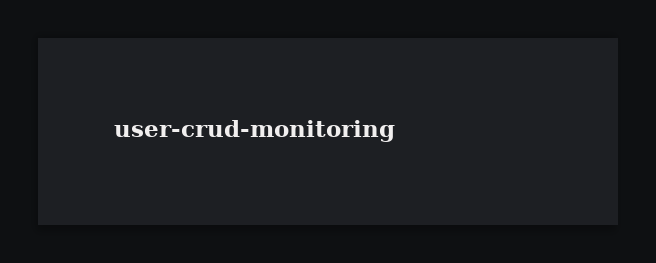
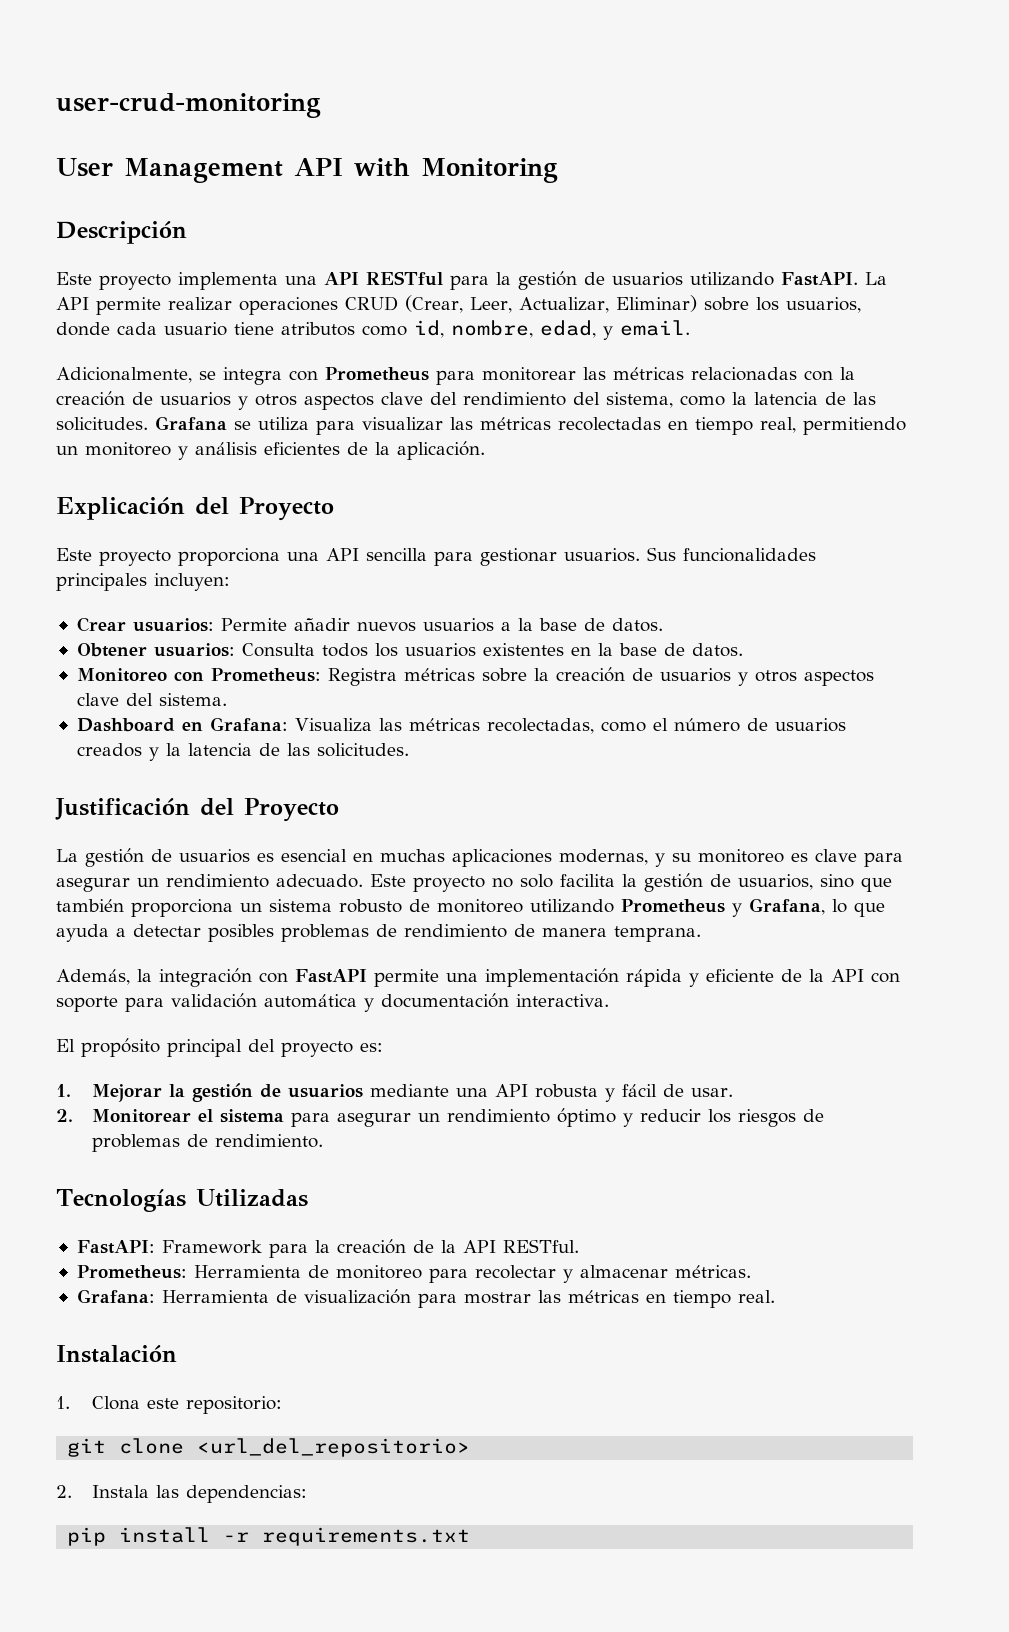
(395, 131) none -> [56,158,558,183] [56,221,187,244] [56,271,887,290] [56,295,861,315] [56,320,690,340] [56,367,855,385] [56,391,876,410] [56,416,906,435] [56,441,485,460] [56,497,334,521] [56,547,816,566] [56,573,230,591] [76,617,663,632] [76,643,743,657] [76,667,874,686] [76,693,227,706] [76,717,846,734] [76,743,409,761] [55,798,339,822] [56,848,903,867] [56,873,892,892] [56,898,885,917] [56,924,701,942] [56,968,900,987] [56,993,609,1012] [56,1038,383,1057] [56,1083,734,1102] [56,1108,825,1127] [92,1134,324,1152] [56,1189,308,1212] [76,1239,579,1258] [76,1265,751,1283] [76,1289,775,1308] [56,1345,177,1363] [56,1396,283,1414] [67,1438,471,1457] [56,1485,308,1503] [67,1527,471,1546] // User Management API with Monitoring // Descripción // Este proyecto implementa una API RESTful para la gestión de usuarios utilizando FastAPI. La API permite realizar operaciones CRUD (Crear, Leer, Actualizar, Eliminar) sobre los usuarios, donde cada usuario tiene atributos como id, nombre, edad, y email. // Adicionalmente, se integra con Prometheus para monitorear las métricas relacionadas con la creación de usuarios y otros aspectos clave del rendimiento del sistema, como la latencia de las solicitudes. Grafana se utiliza para visualizar las métricas recolectadas en tiempo real, permitiendo un monitoreo y análisis eficientes de la aplicación. // Explicación del Proyecto // Este proyecto proporciona una API sencilla para gestionar usuarios. Sus funcionalidades principales incluyen: // Crear usuarios: Permite añadir nuevos usuarios a la base de datos. // Obtener usuarios: Consulta todos los usuarios existentes en la base de datos. // Monitoreo con Prometheus: Registra métricas sobre la creación de usuarios y otros aspectos clave del sistema. // Dashboard en Grafana: Visualiza las métricas recolectadas, como el número de usuarios creados y la latencia de las solicitudes. // Justificación del Proyecto // La gestión de usuarios es esencial en muchas aplicaciones modernas, y su monitoreo es clave para asegurar un rendimiento adecuado. Este proyecto no solo facilita la gestión de usuarios, sino que también proporciona un sistema robusto de monitoreo utilizando Prometheus y Grafana, lo que ayuda a detectar posibles problemas de rendimiento de manera temprana. // Además, la integración con FastAPI permite una implementación rápida y eficiente de la API con soporte para validación automática y documentación interactiva. // El propósito principal del proyecto es: // 1. Mejorar la gestión de usuarios mediante una API robusta y fácil de usar. // 2. Monitorear el sistema para asegurar un rendimiento óptimo y reducir los riesgos de problemas de rendimiento. // Tecnologías Utilizadas // FastAPI: Framework para la creación de la API RESTful. // Prometheus: Herramienta de monitoreo para recolectar y almacenar métricas. // Grafana: Herramienta de visualización para mostrar las métricas en tiempo real. // Instalación // 1. Clona este repositorio: // git clone <url_del_repositorio> // 2. Instala las dependencias: // pip install -r requirements.txt

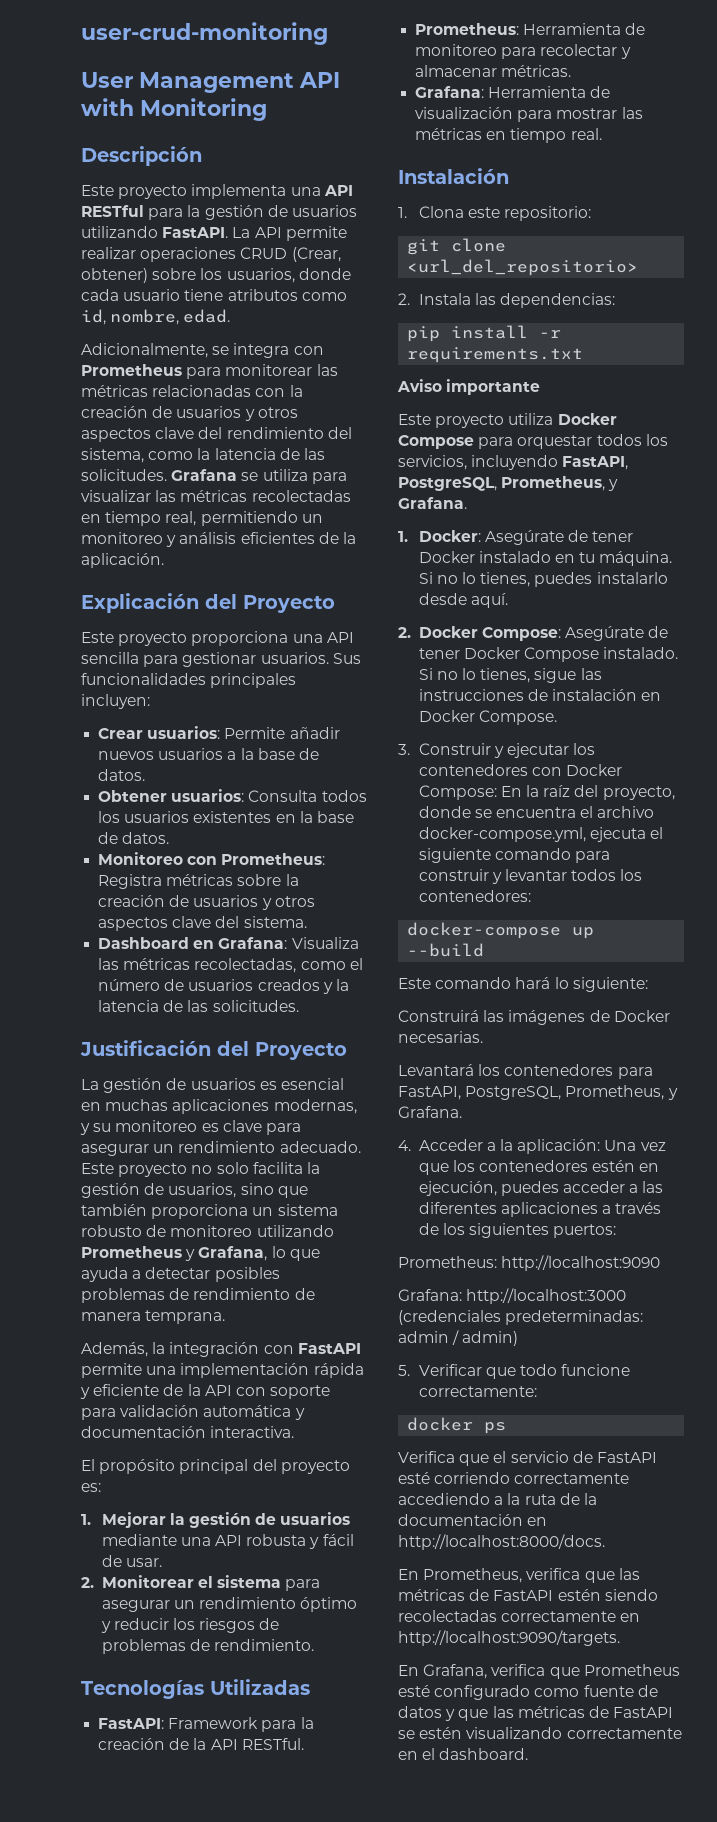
[469,295,697,313] Leer, Actualizar, Eliminar) -> [81,268,148,283] obtener)
[540,320,690,340] edad, y email. -> [183,309,231,323] edad.
(471, 1536) none -> [397,379,541,395] [398,413,617,428] [398,434,668,449] [398,455,629,470] [398,476,619,491] [398,497,467,509] [398,530,634,545] [418,551,673,566] [418,572,668,587] [418,593,508,608] [398,626,669,641] [418,647,679,662] [418,668,602,683] [418,689,662,701] [418,710,557,725] [398,743,596,758] [418,764,622,776] [418,785,675,800] [418,806,655,818] [418,827,663,842] [418,848,610,863] [418,869,643,884] [418,890,531,902] [407,922,595,939] [407,943,485,957] [398,977,648,992] [398,1010,670,1025] [398,1031,483,1043] [398,1064,653,1079] [398,1085,678,1100] [398,1106,462,1118] [398,1139,666,1154] [418,1160,660,1175] [418,1181,664,1196] [418,1202,662,1217] [418,1223,617,1238] [398,1255,661,1271] [398,1288,627,1304] [398,1310,644,1325] [398,1330,519,1346] [398,1364,631,1379] [418,1386,537,1397] [407,1417,507,1434] [398,1451,657,1466] [398,1472,630,1484] [398,1493,597,1505] [398,1514,548,1526] [398,1534,605,1550] [398,1568,640,1583] [398,1589,658,1601] [398,1610,641,1622] [398,1630,620,1646] [398,1664,680,1679] [398,1685,658,1700] [398,1706,674,1721] [398,1727,682,1739] [398,1748,529,1760] // Aviso importante // Este proyecto utiliza Docker Compose para orquestar todos los servicios, incluyendo FastAPI, PostgreSQL, Prometheus, y Grafana. // 1. Docker: Asegúrate de tener Docker instalado en tu máquina. Si no lo tienes, puedes instalarlo desde aquí. // 2. Docker Compose: Asegúrate de tener Docker Compose instalado. Si no lo tienes, sigue las instrucciones de instalación en Docker Compose. // 3. Construir y ejecutar los contenedores con Docker Compose: En la raíz del proyecto, donde se encuentra el archivo docker-compose.yml, ejecuta el siguiente comando para construir y levantar todos los contenedores: // docker-compose up --build // Este comando hará lo siguiente: // Construirá las imágenes de Docker necesarias. // Levantará los contenedores para FastAPI, PostgreSQL, Prometheus, y Grafana. // 4. Acceder a la aplicación: Una vez que los contenedores estén en ejecución, puedes acceder a las diferentes aplicaciones a través de los siguientes puertos: // Prometheus: http://localhost:9090 // Grafana: http://localhost:3000 (credenciales predeterminadas: admin / admin) // 5. Verificar que todo funcione correctamente: // docker ps // Verifica que el servicio de FastAPI esté corriendo correctamente accediendo a la ruta de la documentación en http://localhost:8000/docs. // En Prometheus, verifica que las métricas de FastAPI estén siendo recolectadas correctamente en http://localhost:9090/targets. // En Grafana, verifica que Prometheus esté configurado como fuente de datos y que las métricas de FastAPI se estén visualizando correctamente en el dashboard.

